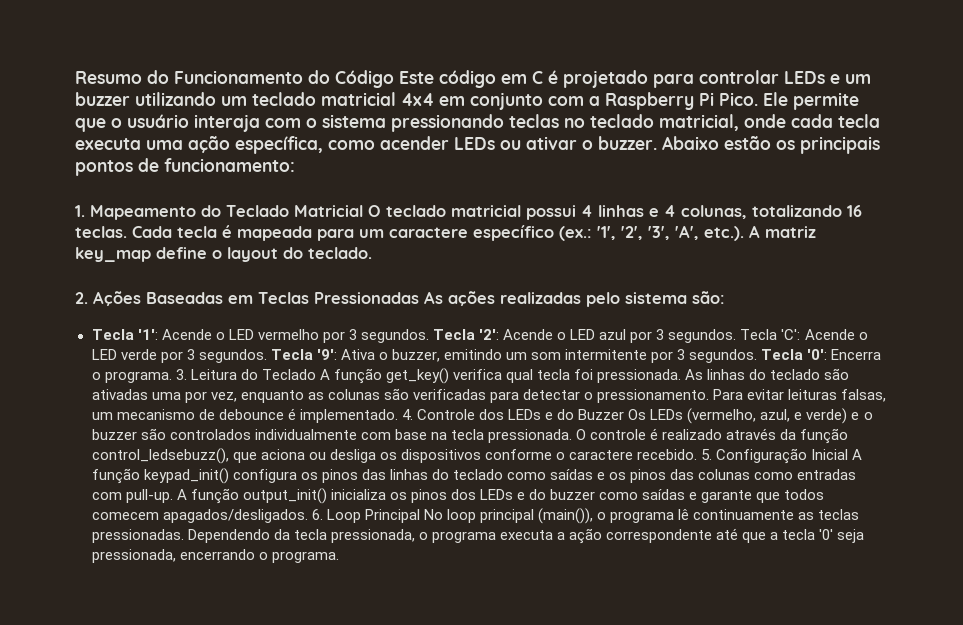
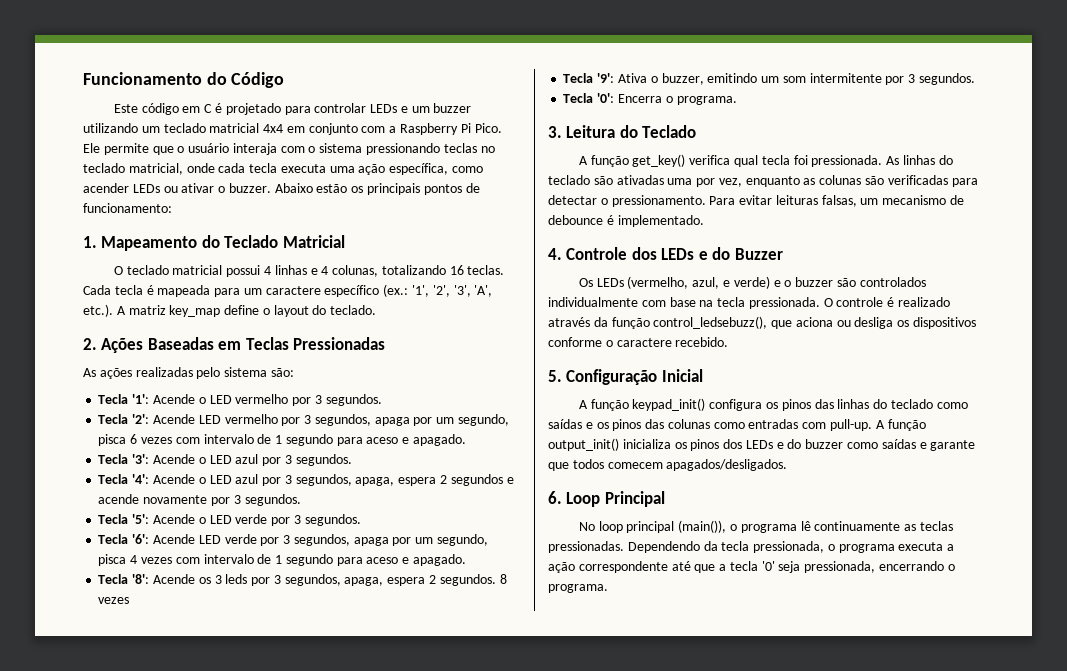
[75,70,169,84] Resumo do -> (83, 78) none
(394, 79) none -> (285, 80) //
(363, 211) none -> (345, 241) //
(419, 298) none -> (386, 343) //
(429, 336) none -> (382, 400) //
(554, 334) none -> [198,414,509,426] [98,434,466,446] [98,454,195,464] LED vermelho por 3 segundos, apaga por um segundo, pisca 6 vezes com intervalo de 1 segundo para aceso e apagado. // Tecla '3': Acende
[740,329,801,340] Tecla 'C': -> [98,474,514,486] [98,494,301,506] [98,514,150,524] // Tecla '4': Acende o LED azul por 3 segundos, apaga, espera 2 segundos e acende novamente por 3 segundos. // Tecla '5':
(267, 356) none -> [98,534,488,546] [98,554,466,566] [98,574,507,586] [98,597,130,604] // Tecla '6': Acende LED verde por 3 segundos, apaga por um segundo, pisca 4 vezes com intervalo de 1 segundo para aceso e apagado. // Tecla '8': Acende os 3 leds por 3 segundos, apaga, espera 2 segundos. 8 vezes //
(758, 356) none -> (975, 79) //
(172, 377) none -> (737, 100) //
(316, 374) none -> (697, 131) //
(398, 416) none -> (704, 221) //
(625, 414) none -> (783, 254) //
(697, 454) none -> (729, 342) //
(849, 454) none -> (703, 375) //
(308, 516) none -> (788, 465) //
(420, 516) none -> (665, 499) //

